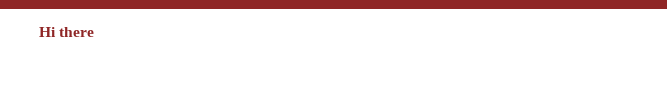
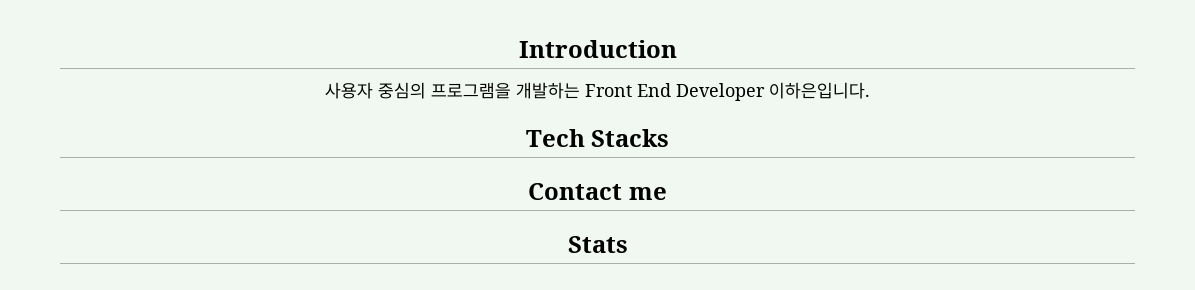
[39,27,95,37] Hi there -> [518,40,677,58] [325,82,870,101] [525,129,670,147] [528,183,667,200] [567,236,628,253] Introduction // 사용자 중심의 프로그램을 개발하는 Front End Developer 이하은입니다. // Tech Stacks // Contact me // Stats

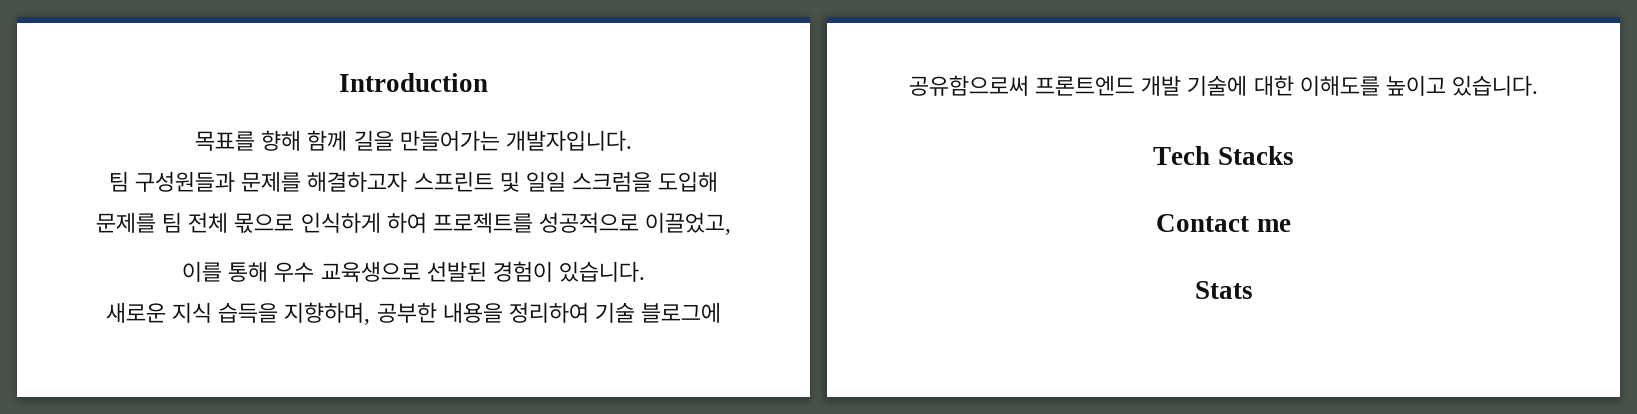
[325,82,870,101] 사용자 중심의 프로그램을 개발하는 Front End Developer 이하은입니다. -> [194,130,633,151] [108,171,719,192] [95,212,732,235] [181,261,646,282] [105,302,722,325] [908,75,1539,96] 목표를 향해 함께 길을 만들어가는 개발자입니다. // 팀 구성원들과 문제를 해결하고자 스프린트 및 일일 스크럼을 도입해 문제를 팀 전체 몫으로 인식하게 하여 프로젝트를 성공적으로 이끌었고, // 이를 통해 우수 교육생으로 선발된 경험이 있습니다. // 새로운 지식 습득을 지향하며, 공부한 내용을 정리하여 기술 블로그에 공유함으로써 프론트엔드 개발 기술에 대한 이해도를 높이고 있습니다.

